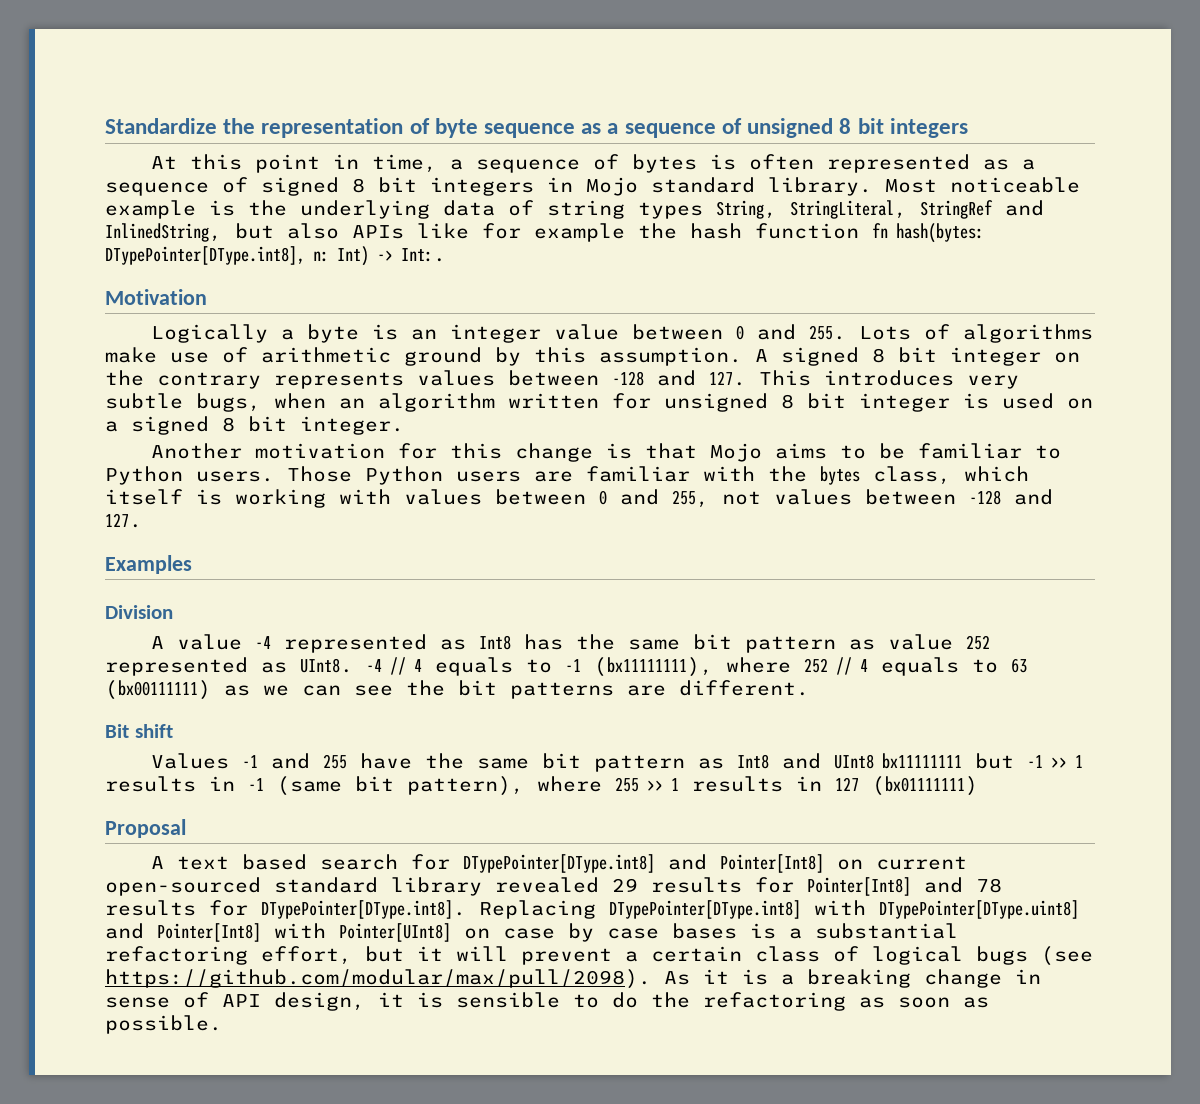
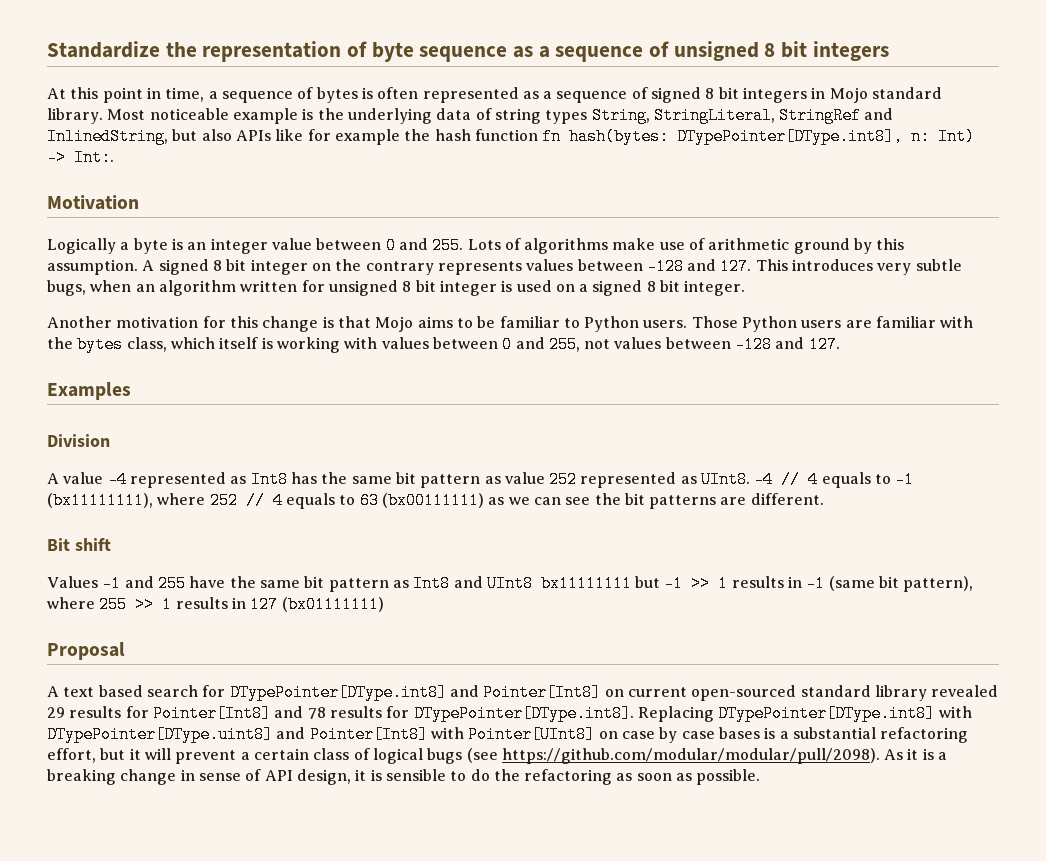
[105,969,651,989] https://github.com/modular/max/pull/2098). -> [501,748,880,764] https://github.com/modular/modular/pull/2098).

